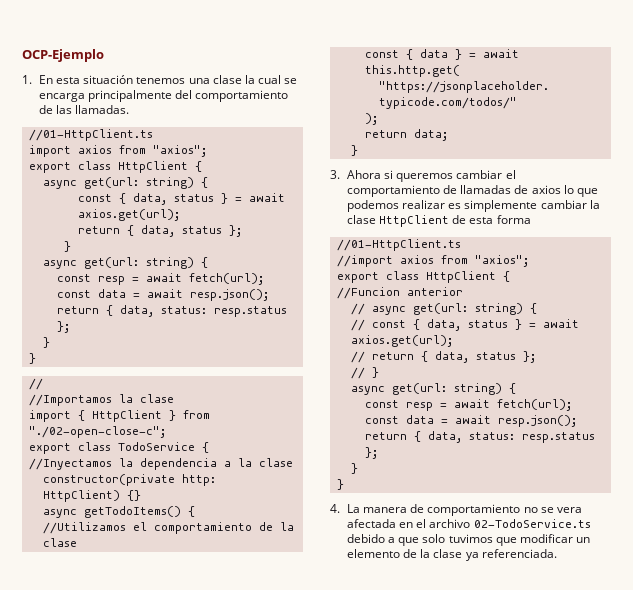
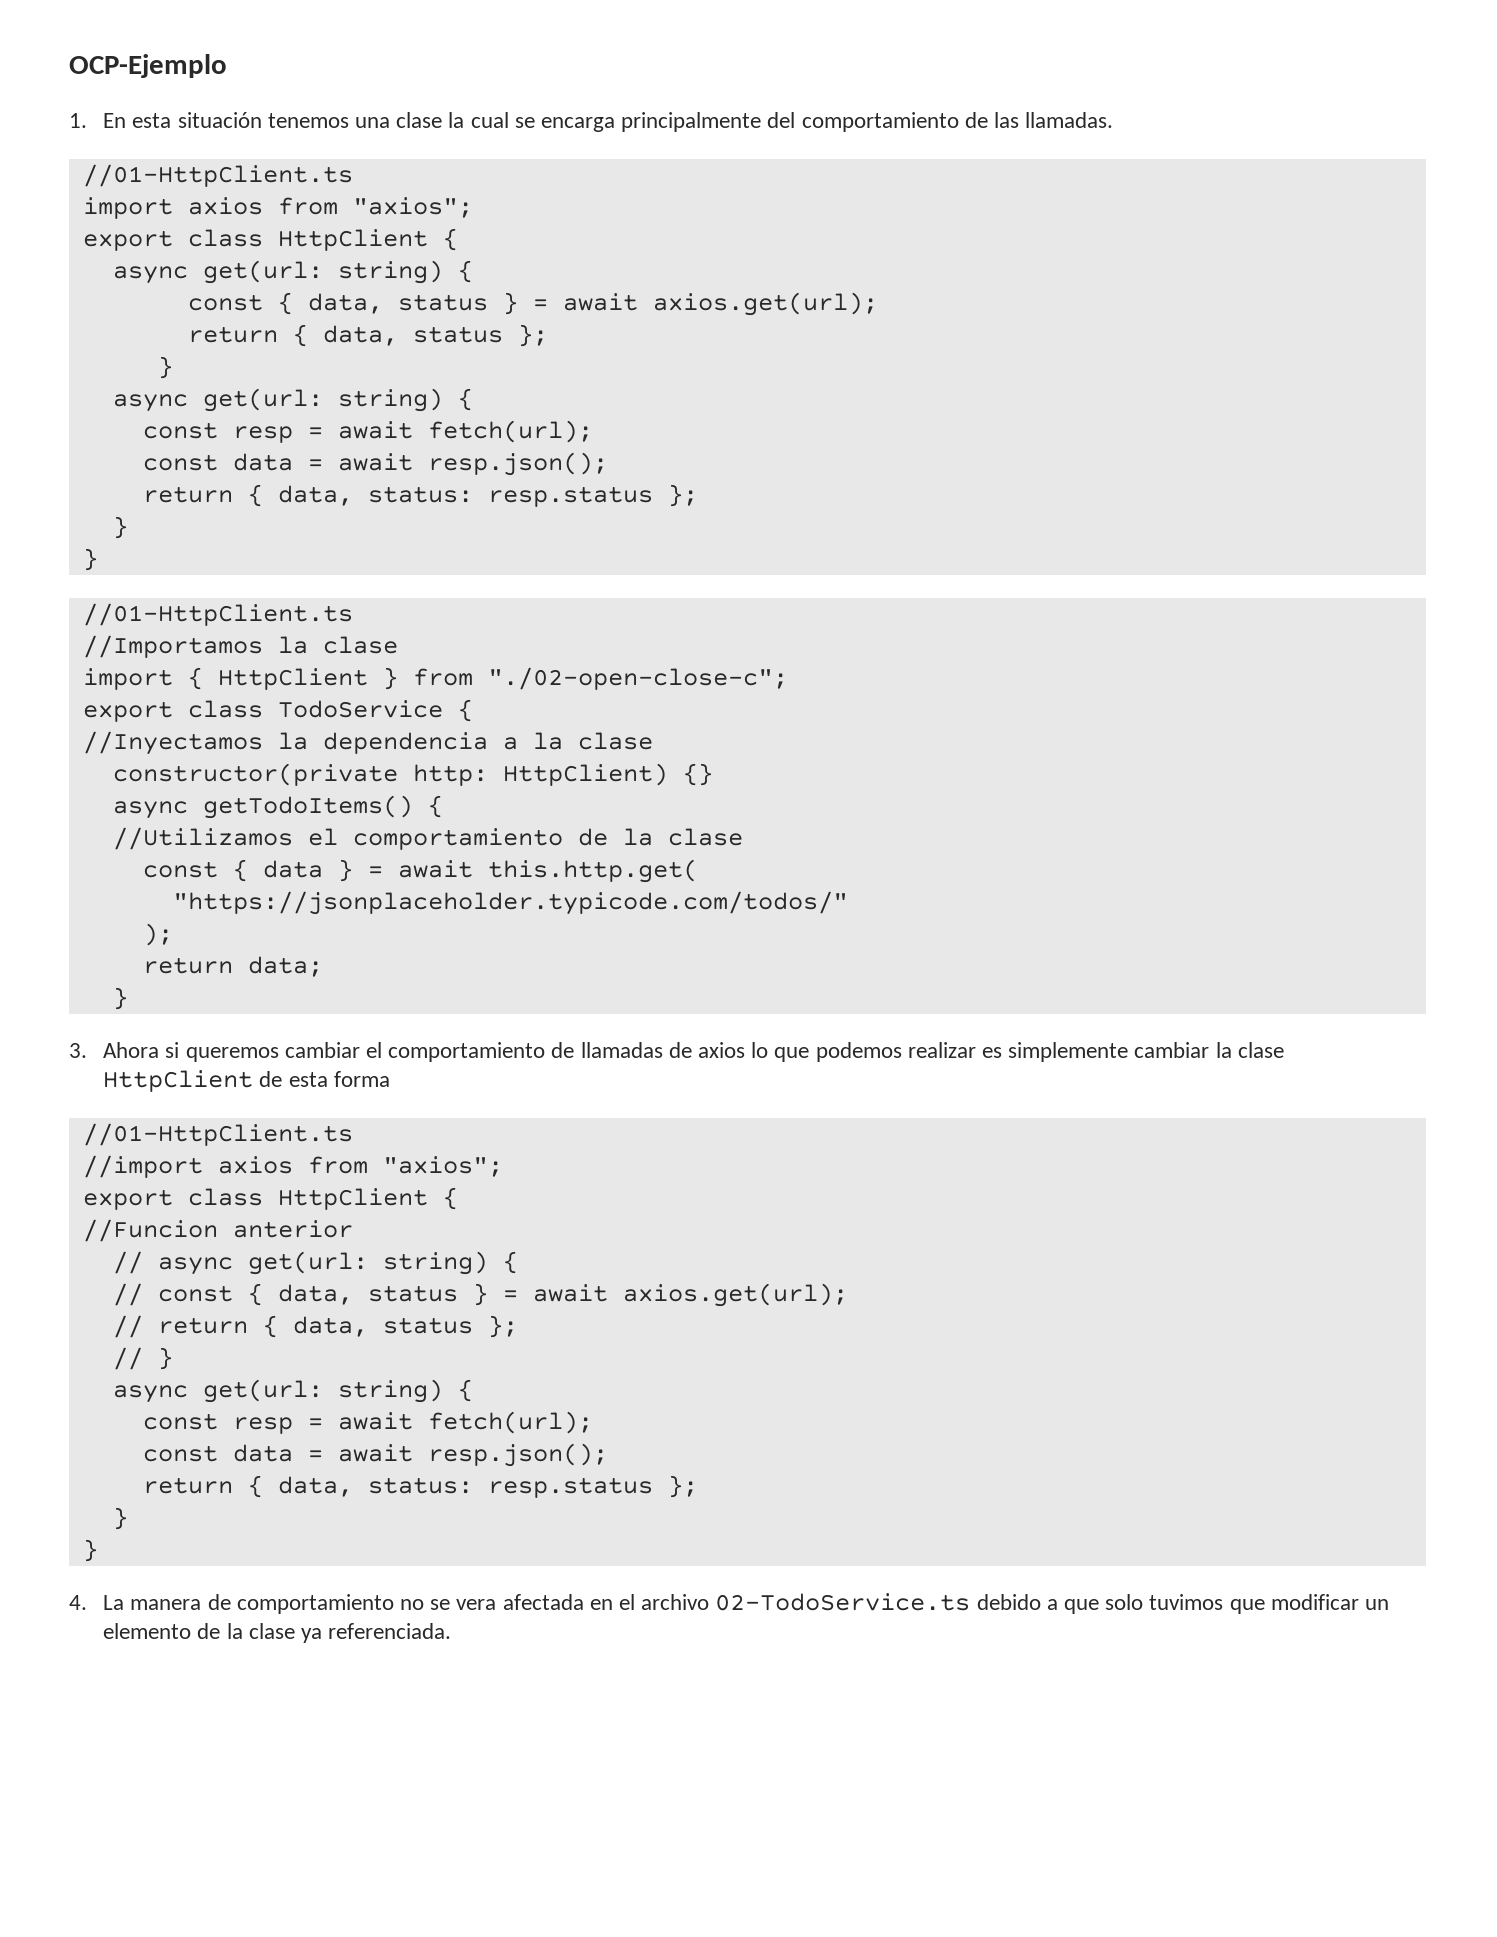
[28,378,43,390] // -> [82,603,353,626] //01-HttpClient.ts

